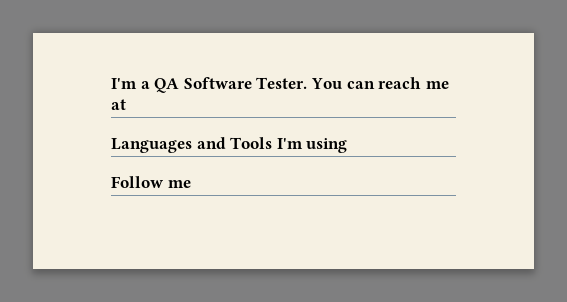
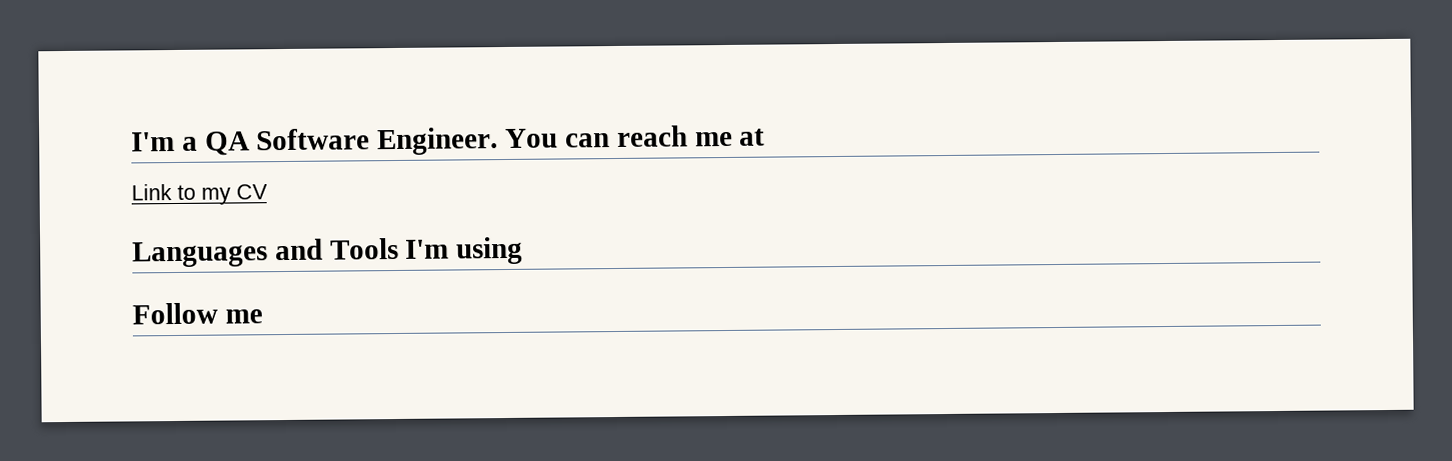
[256,77,308,89] Tester. -> [377,127,499,156] Engineer.
(126, 104) none -> [131,184,268,205] // Link to my CV

